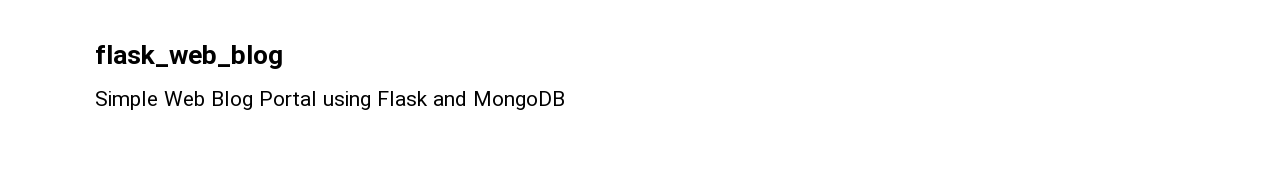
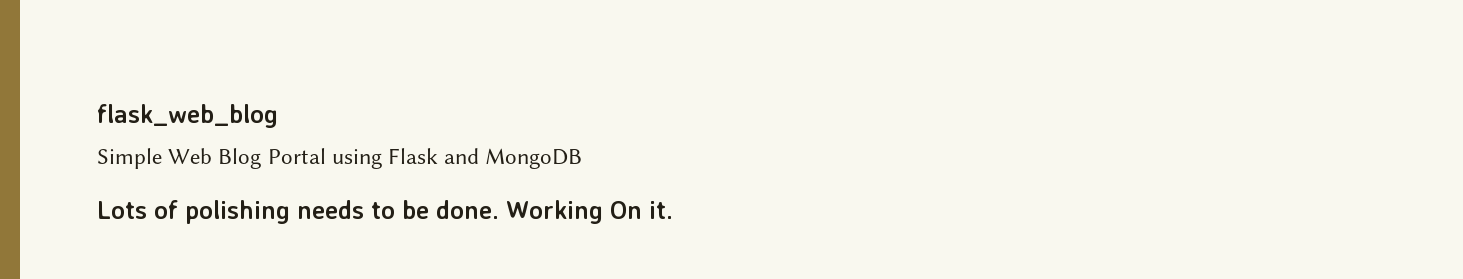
(565, 100) none -> [97,200,673,224] // Lots of polishing needs to be done. Working On it.

